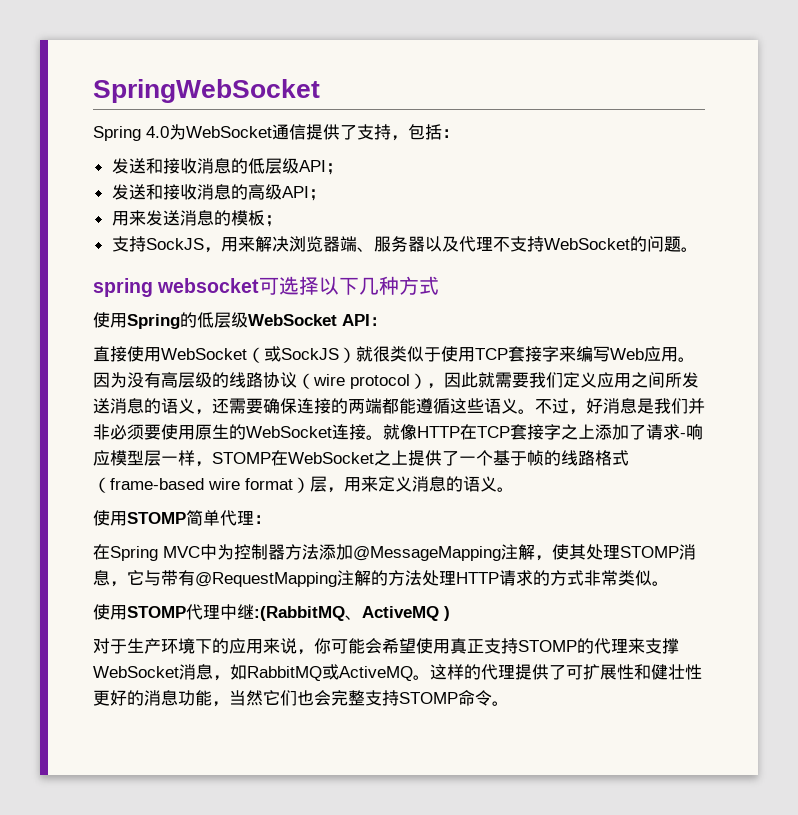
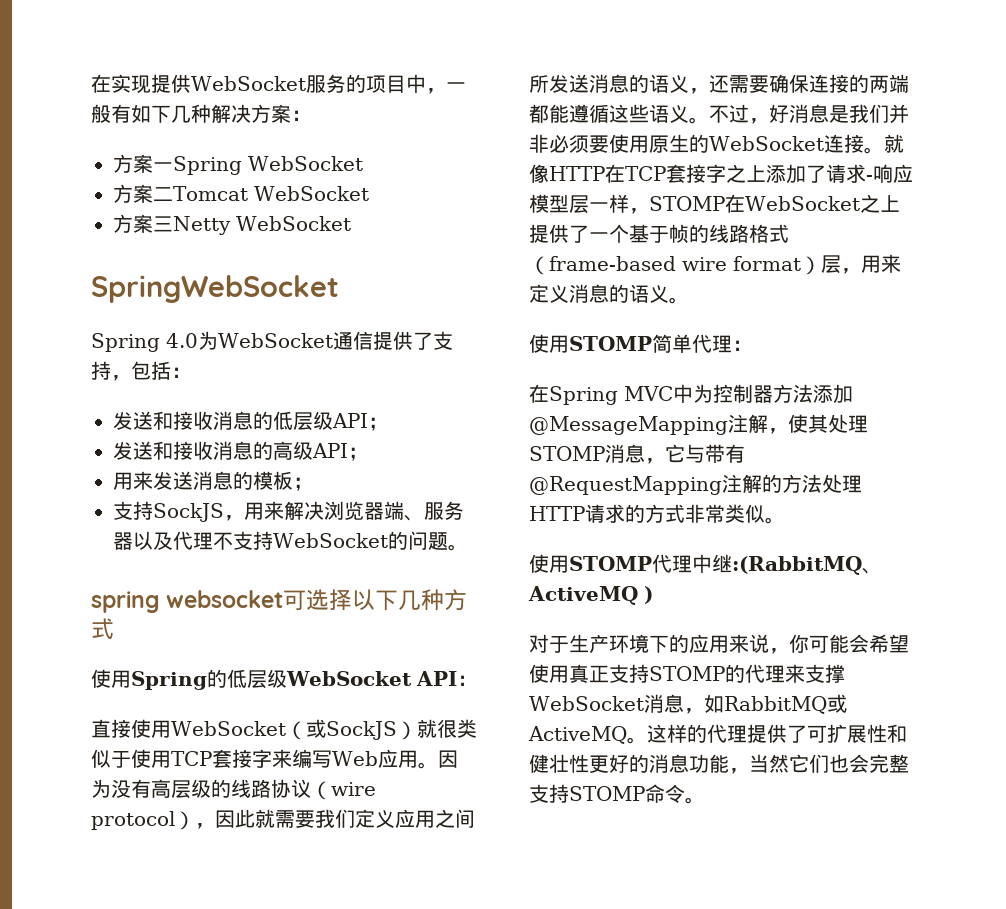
(93, 91) none -> [91,74,466,94] [91,104,311,123] [113,154,363,175] [113,184,369,203] [113,214,351,235] 在实现提供WebSocket服务的项目中，一般有如下几种解决方案： // 方案一Spring WebSocket // 方案二Tomcat WebSocket // 方案三Netty WebSocket //

